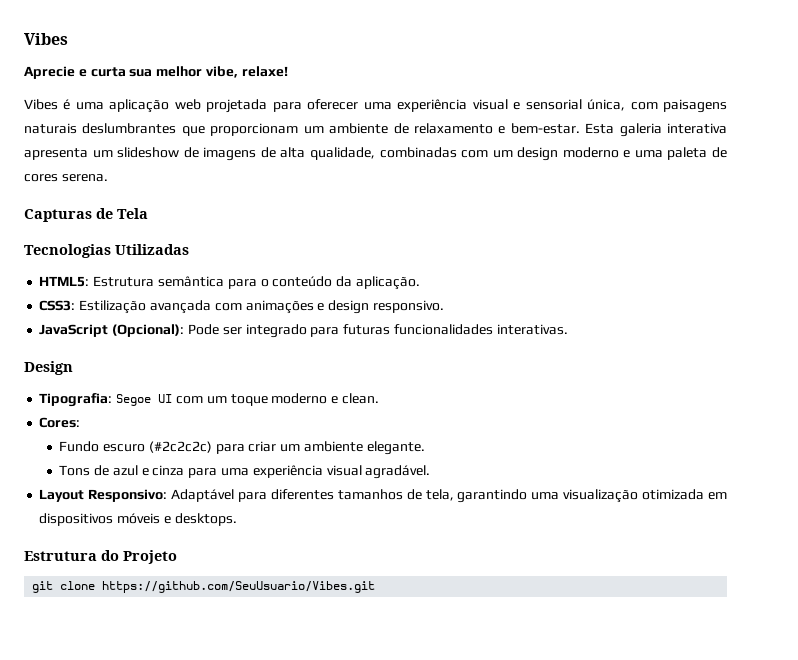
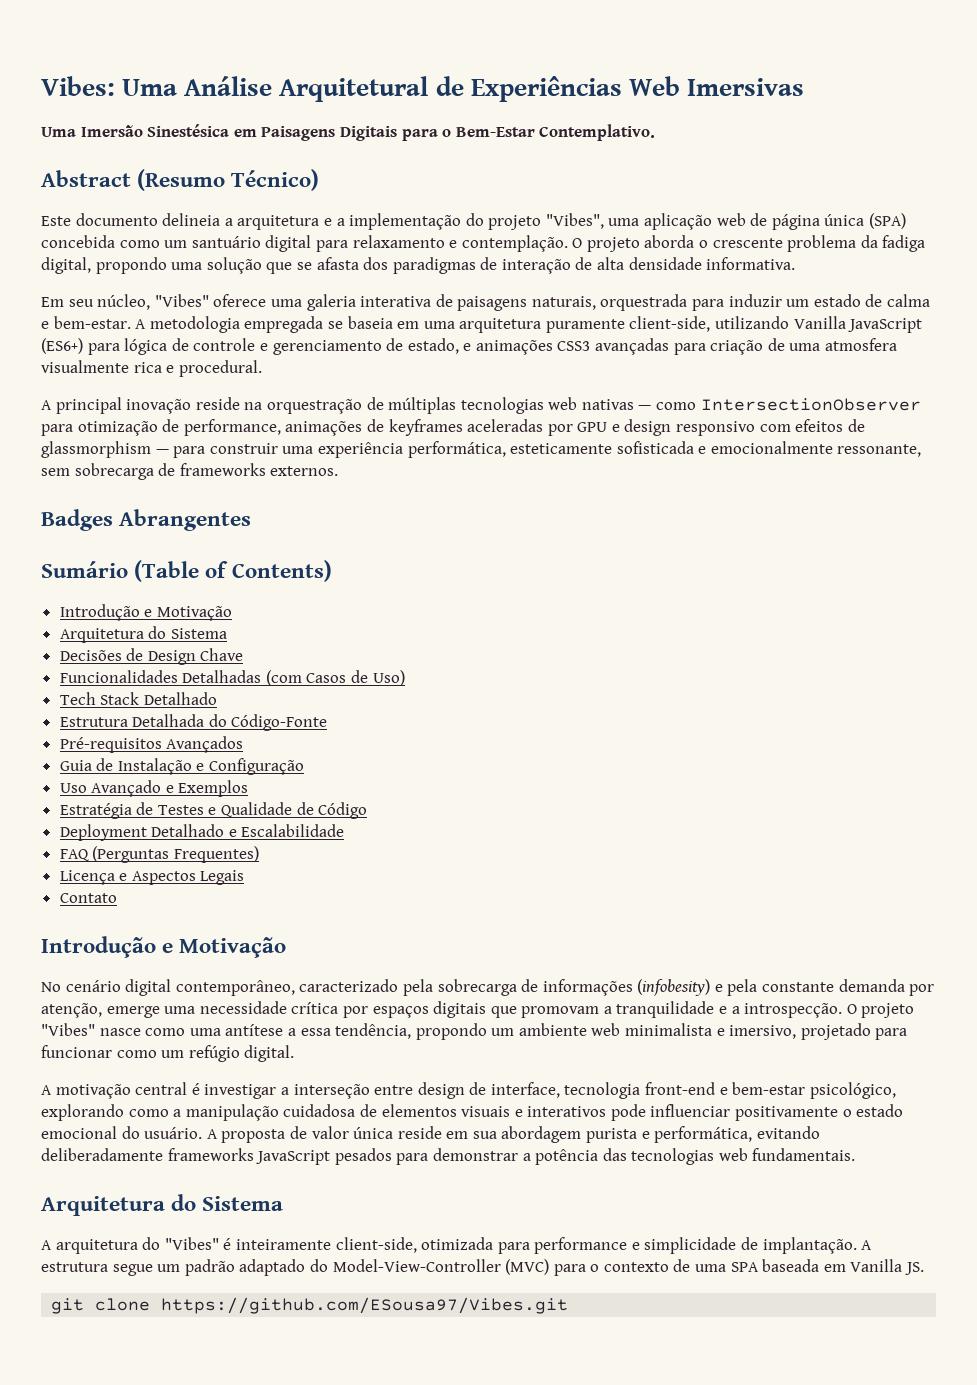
[24,33,68,45] [24,66,288,79] [24,99,727,113] [24,123,727,137] [24,147,727,161] [24,174,108,182] [24,208,148,222] [24,244,189,258] [39,276,420,290] [39,300,444,314] [39,324,568,338] [24,361,73,375] [39,393,379,407] [39,417,81,428] [59,441,425,455] [59,465,431,479] [39,489,727,503] [39,513,237,526] [24,550,177,564] Vibes // Aprecie e curta sua melhor vibe, relaxe! // Vibes é uma aplicação web projetada para oferecer uma experiência visual e sensorial única, com paisagens naturais deslumbrantes que proporcionam um ambiente de relaxamento e bem-estar. Esta galeria interativa apresenta um slideshow de imagens de alta qualidade, combinadas com um design moderno e uma paleta de cores serena. // Capturas de Tela // Tecnologias Utilizadas // HTML5: Estrutura semântica para o conteúdo da aplicação. // CSS3: Estilização avançada com animações e design responsivo. // JavaScript (Opcional): Pode ser integrado para futuras funcionalidades interativas. // Design // Tipografia: Segoe UI com um toque moderno e clean. // Cores: // Fundo escuro (#2c2c2c) para criar um ambiente elegante. // Tons de azul e cinza para uma experiência visual agradável. // Layout Responsivo: Adaptável para diferentes tamanhos de tela, garantindo uma visualização otimizada em dispositivos móveis e desktops. // Estrutura do Projeto -> [41,76,805,102] [41,124,656,141] [41,169,320,191] [41,213,907,230] [41,235,926,252] [41,257,796,274] [41,294,931,311] [41,316,923,333] [41,338,898,355] [41,360,262,377] [41,397,921,414] [41,419,865,436] [41,441,922,458] [41,463,339,480] [41,509,252,531] [41,560,332,582] [59,604,232,621] [59,626,227,643] [59,648,244,665] [59,670,405,686] [59,692,217,705] [59,714,328,731] [59,736,244,753] [59,758,305,775] [59,780,249,797] [59,802,368,819] [59,824,345,841] [59,846,259,863] [59,870,245,885] [59,893,117,903] [41,936,287,958] [41,979,935,996] [41,1001,915,1018] [41,1023,908,1040] [41,1045,295,1062] [41,1082,896,1099] [41,1104,904,1121] [41,1126,820,1143] [41,1148,856,1165] [41,1194,284,1216] [41,1237,873,1254] [41,1259,925,1276] Vibes: Uma Análise Arquitetural de Experiências Web Imersivas // Uma Imersão Sinestésica em Paisagens Digitais para o Bem-Estar Contemplativo. // Abstract (Resumo Técnico) // Este documento delineia a arquitetura e a implementação do projeto "Vibes", uma aplicação web de página única (SPA) concebida como um santuário digital para relaxamento e contemplação. O projeto aborda o crescente problema da fadiga digital, propondo uma solução que se afasta dos paradigmas de interação de alta densidade informativa. // Em seu núcleo, "Vibes" oferece uma galeria interativa de paisagens naturais, orquestrada para induzir um estado de calma e bem-estar. A metodologia empregada se baseia em uma arquitetura puramente client-side, utilizando Vanilla JavaScript (ES6+) para lógica de controle e gerenciamento de estado, e animações CSS3 avançadas para criação de uma atmosfera visualmente rica e procedural. // A principal inovação reside na orquestração de múltiplas tecnologias web nativas — como IntersectionObserver para otimização de performance, animações de keyframes aceleradas por GPU e design responsivo com efeitos de glassmorphism — para construir uma experiência performática, esteticamente sofisticada e emocionalmente ressonante, sem sobrecarga de frameworks externos. // Badges Abrangentes // Sumário (Table of Contents) // Introdução e Motivação // Arquitetura do Sistema // Decisões de Design Chave // Funcionalidades Detalhadas (com Casos de Uso) // Tech Stack Detalhado // Estrutura Detalhada do Código-Fonte // Pré-requisitos Avançados // Guia de Instalação e Configuração // Uso Avançado e Exemplos // Estratégia de Testes e Qualidade de Código // Deployment Detalhado e Escalabilidade // FAQ (Perguntas Frequentes) // Licença e Aspectos Legais // Contato // Introdução e Motivação // No cenário digital contemporâneo, caracterizado pela sobrecarga de informações (infobesity) e pela constante demanda por atenção, emerge uma necessidade crítica por espaços digitais que promovam a tranquilidade e a introspecção. O projeto "Vibes" nasce como uma antítese a essa tendência, propondo um ambiente web minimalista e imersivo, projetado para funcionar como um refúgio digital. // A motivação central é investigar a interseção entre design de interface, tecnologia front-end e bem-estar psicológico, explorando como a manipulação cuidadosa de elementos visuais e interativos pode influenciar positivamente o estado emocional do usuário. A proposta de valor única reside em sua abordagem purista e performática, evitando deliberadamente frameworks JavaScript pesados para demonstrar a potência das tecnologias web fundamentais. // Arquitetura do Sistema // A arquitetura do "Vibes" é inteiramente client-side, otimizada para performance e simplicidade de implantação. A estrutura segue um padrão adaptado do Model-View-Controller (MVC) para o contexto de uma SPA baseada em Vanilla JS.
[102,581,376,593] https://github.com/SeuUsuario/Vibes.git -> [161,1297,569,1314] https://github.com/ESousa97/Vibes.git

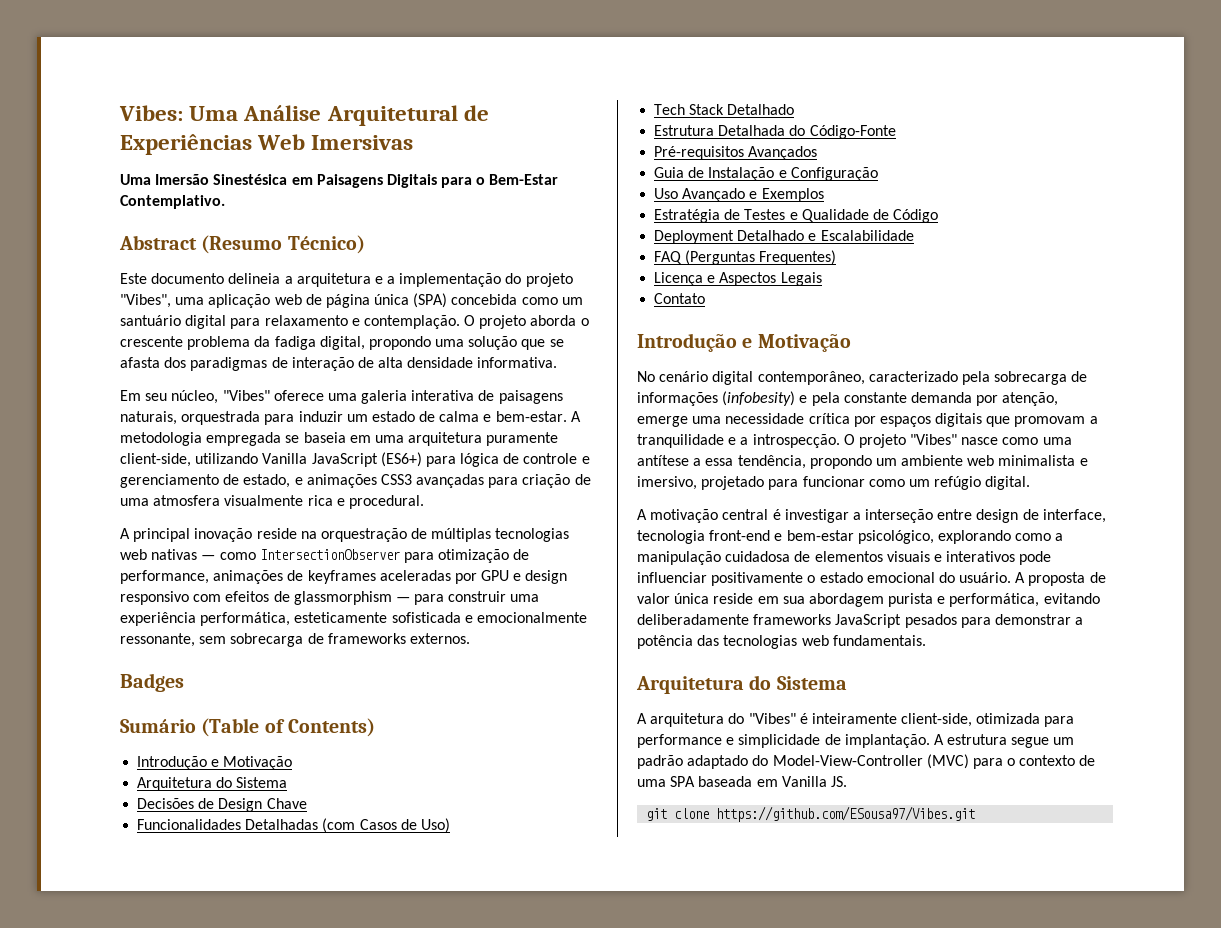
[119,509,252,531] Abrangentes -> (184, 682) none

